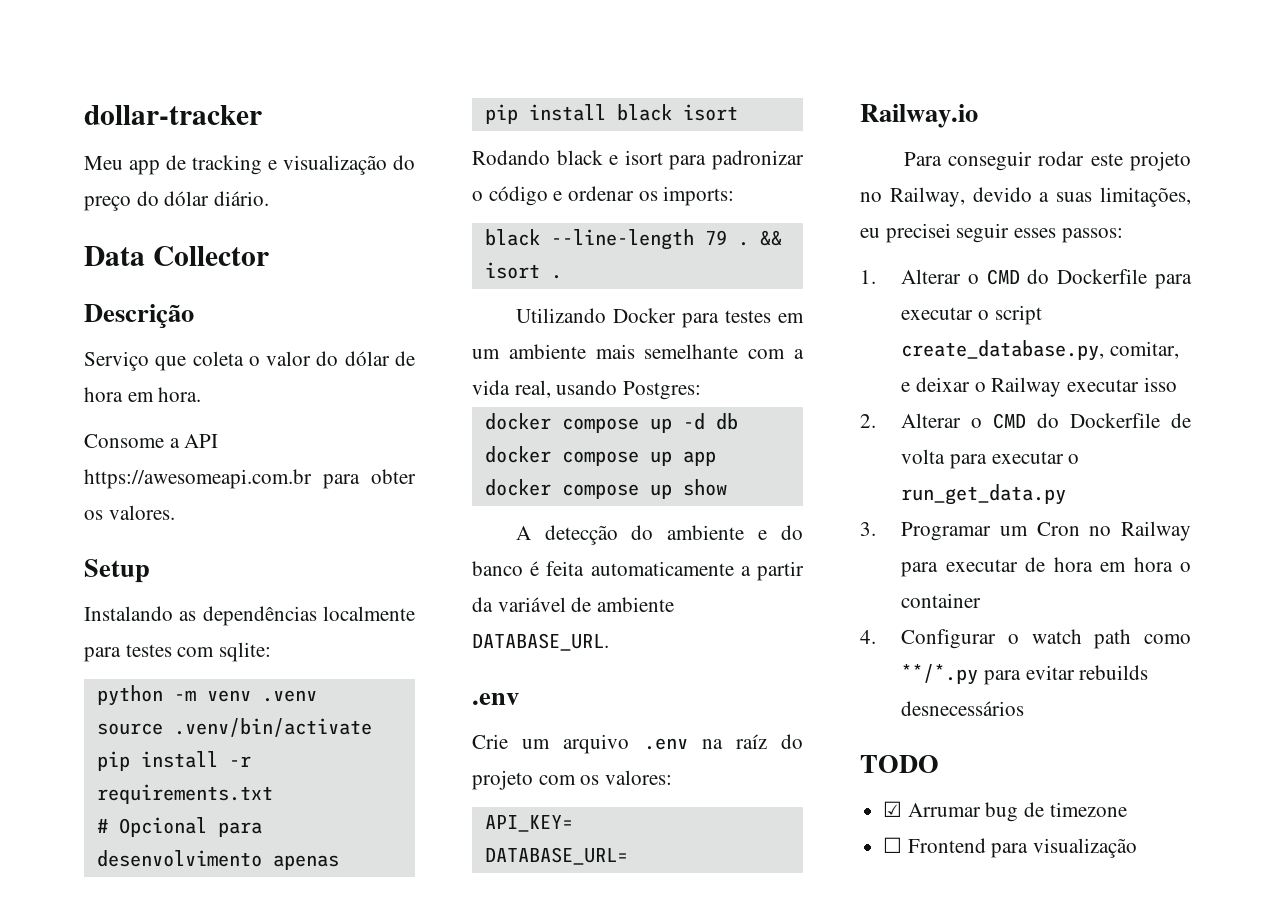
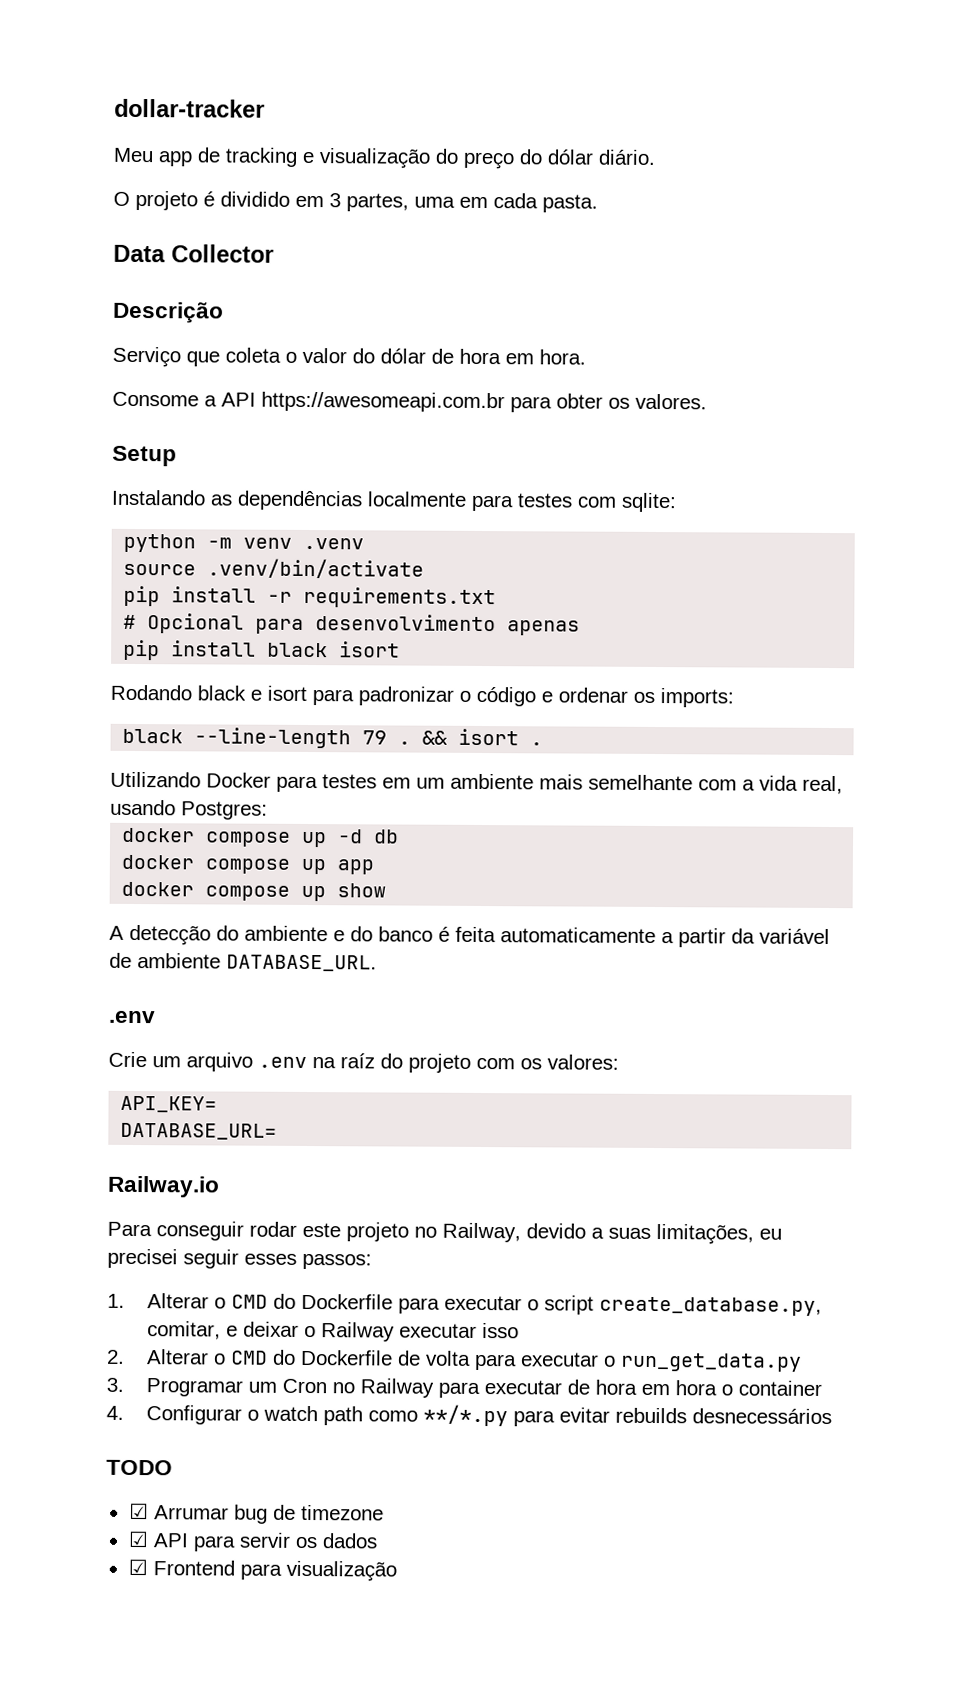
(270, 198) none -> [113,190,598,213] // O projeto é dividido em 3 partes, uma em cada pasta.
[883,837,903,853] ☐ -> [127,1530,378,1552] [127,1558,148,1576] ☑ API para servir os dados // ☑

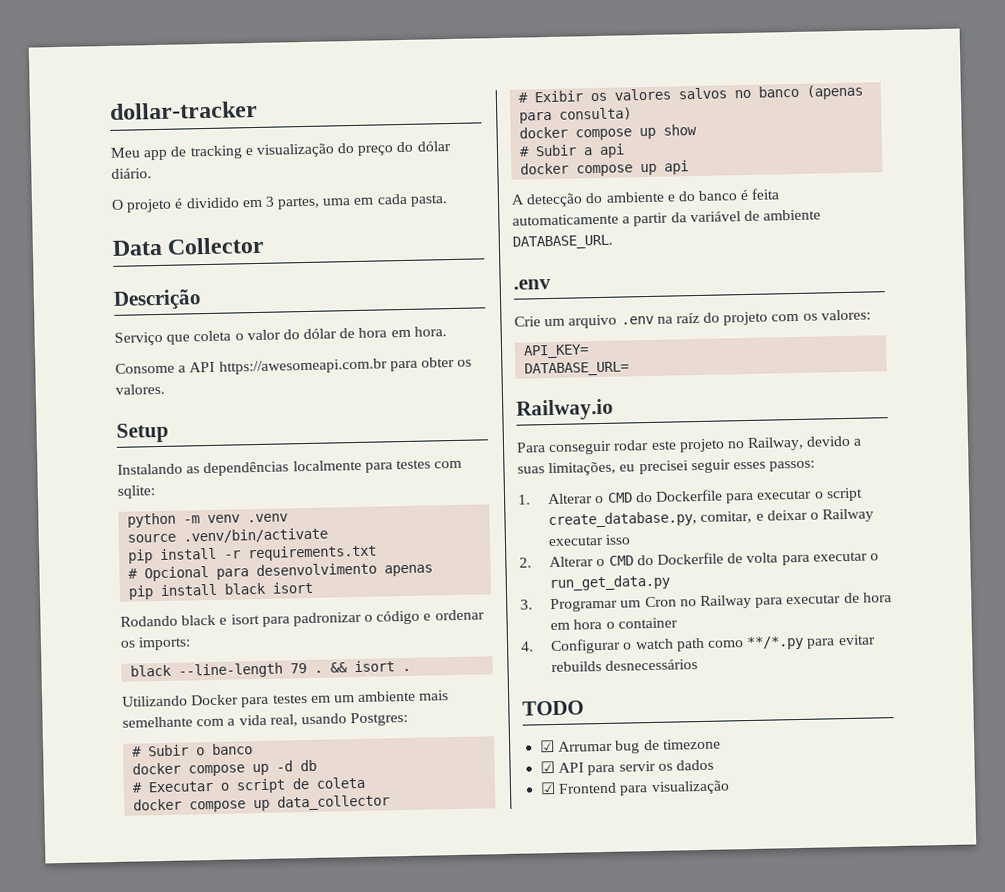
(268, 810) none -> [132,743,254,757] // # Subir o banco
[121,854,375,875] [121,881,387,902] docker compose up app // docker compose up show -> [132,776,366,794] [133,794,391,813] [518,84,864,103] [519,107,633,124] [519,123,698,141] [519,143,626,158] [520,160,690,177] # Executar o script de coleta // docker compose up data_collector // # Exibir os valores salvos no banco (apenas para consulta) // docker compose up show // # Subir a api // docker compose up api

